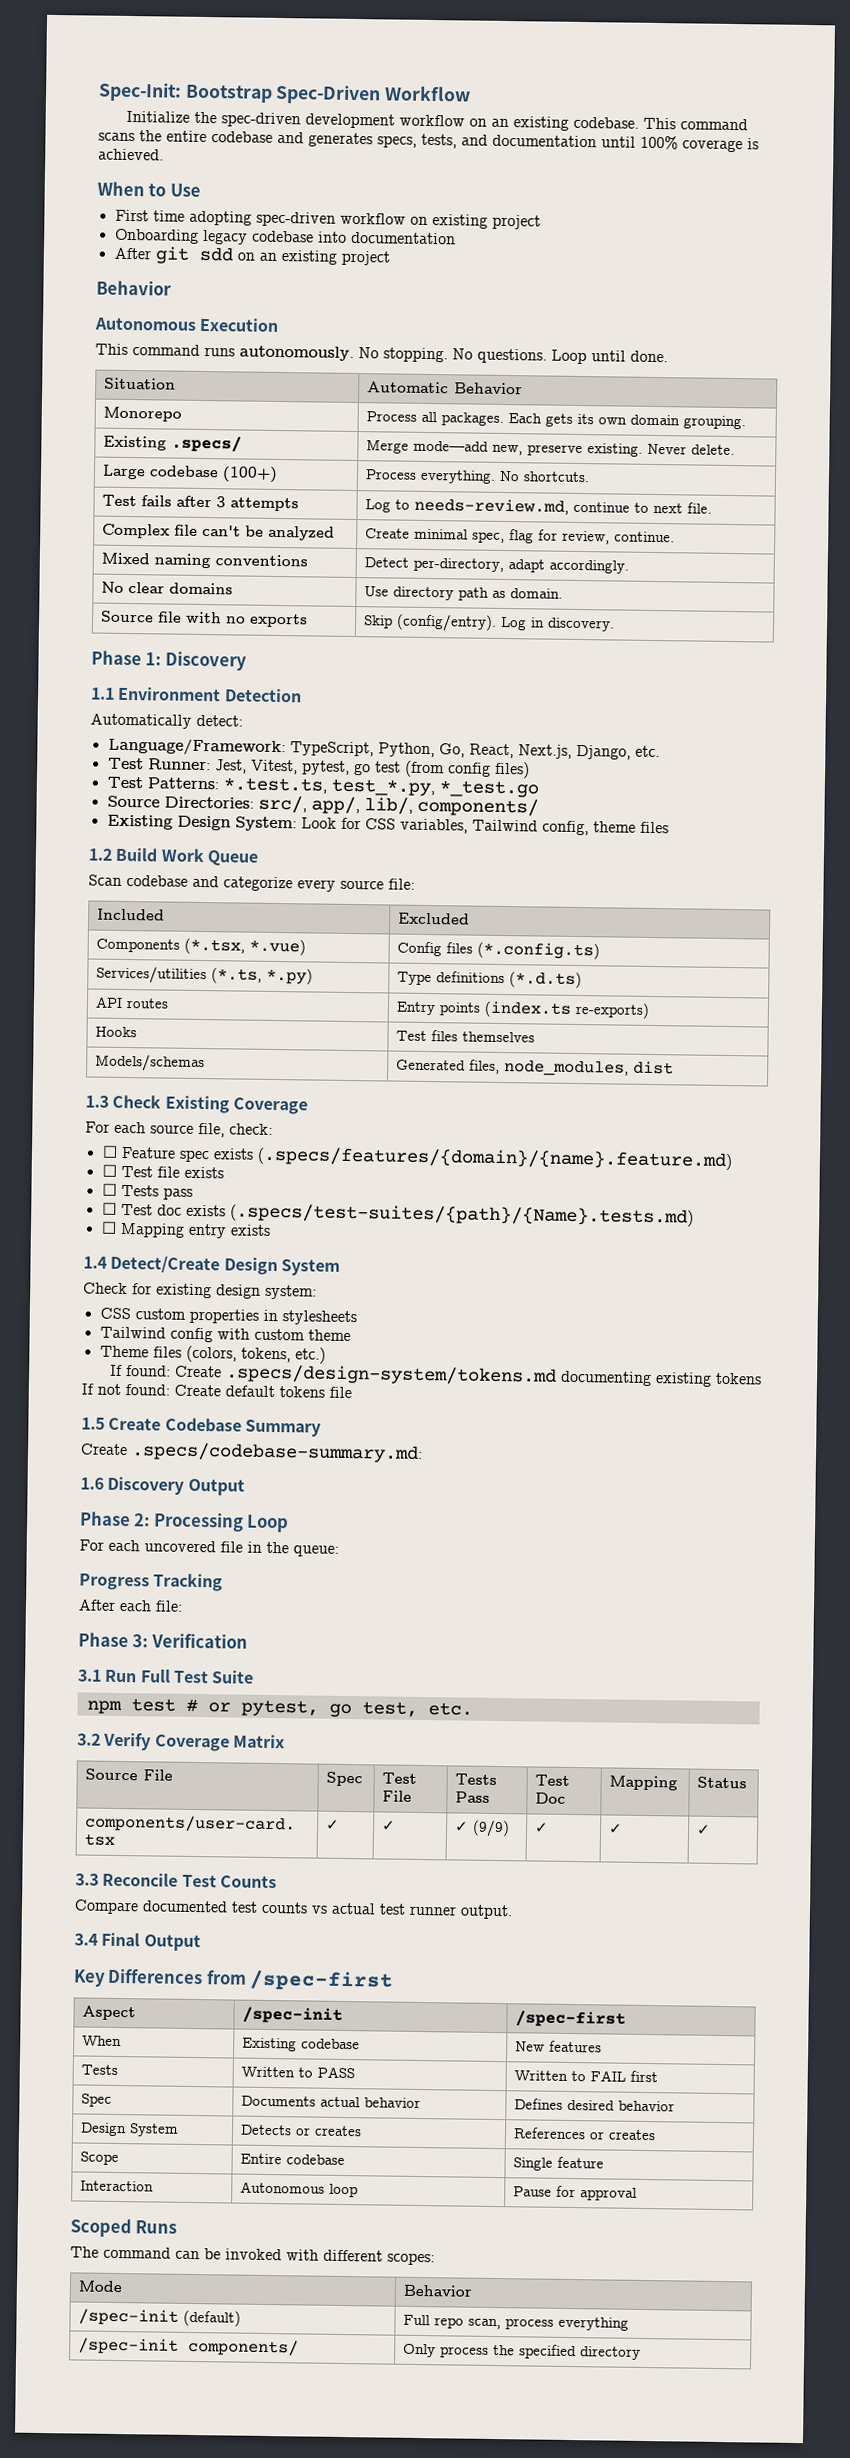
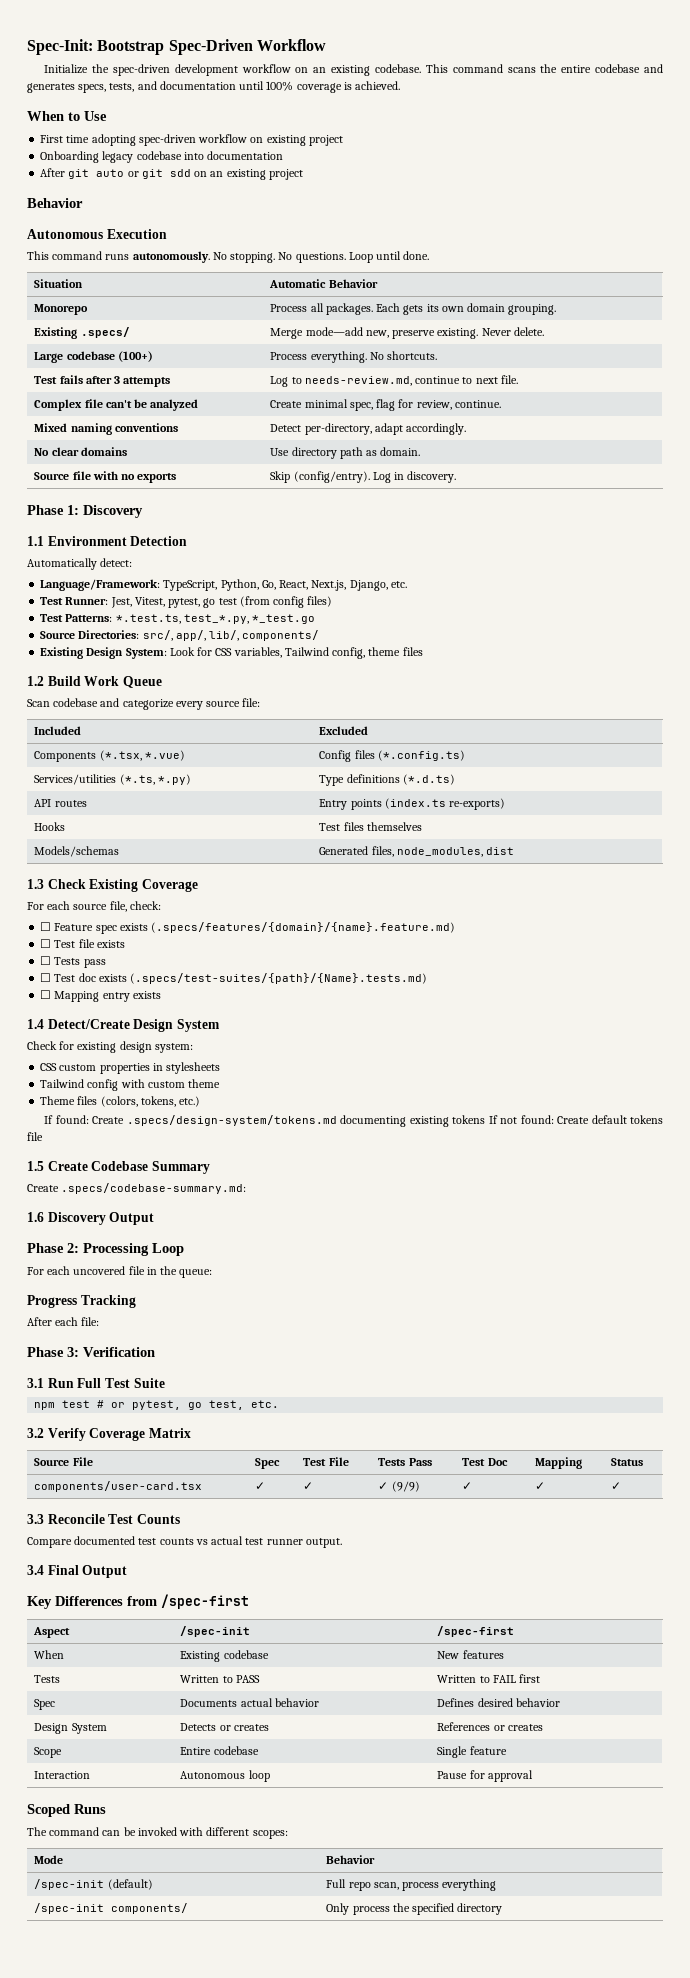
(190, 255) none -> [96,169,163,179] auto or git

